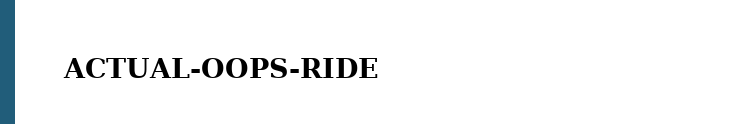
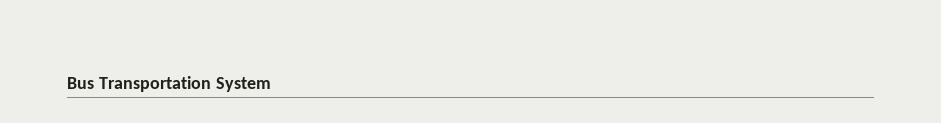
[63,58,379,78] ACTUAL-OOPS-RIDE -> [67,76,271,92] Bus Transportation System

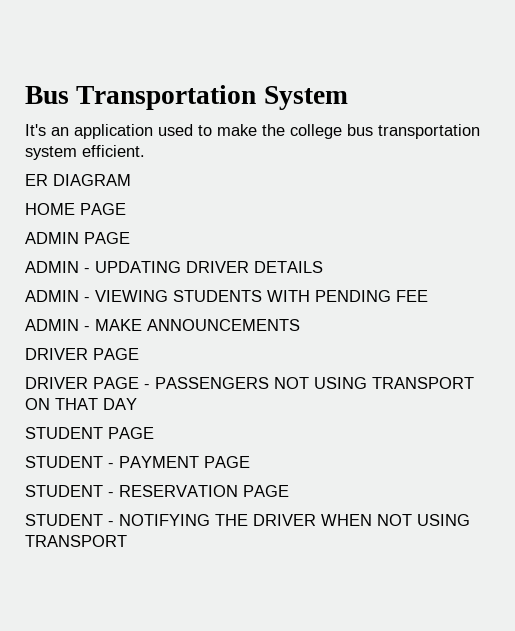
(271, 84) none -> [25,124,480,139] [25,145,145,160] [25,174,131,186] [25,203,126,215] [25,232,130,244] [25,261,323,273] [25,290,428,302] [25,319,300,331] [25,348,139,360] [25,377,474,389] [25,398,137,410] [25,427,154,439] [25,456,250,468] [25,485,289,497] [25,514,470,526] [25,535,127,547] // It's an application used to make the college bus transportation system efficient. // ER DIAGRAM // HOME PAGE // ADMIN PAGE // ADMIN - UPDATING DRIVER DETAILS // ADMIN - VIEWING STUDENTS WITH PENDING FEE // ADMIN - MAKE ANNOUNCEMENTS // DRIVER PAGE // DRIVER PAGE - PASSENGERS NOT USING TRANSPORT ON THAT DAY // STUDENT PAGE // STUDENT - PAYMENT PAGE // STUDENT - RESERVATION PAGE // STUDENT - NOTIFYING THE DRIVER WHEN NOT USING TRANSPORT

